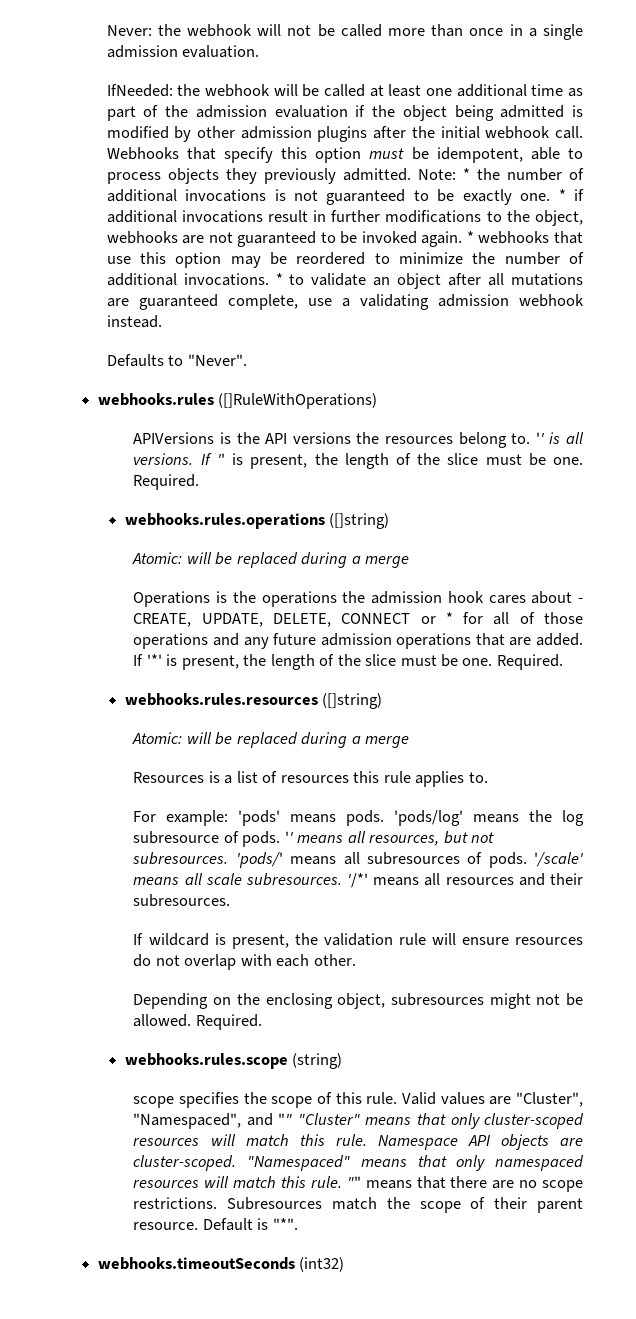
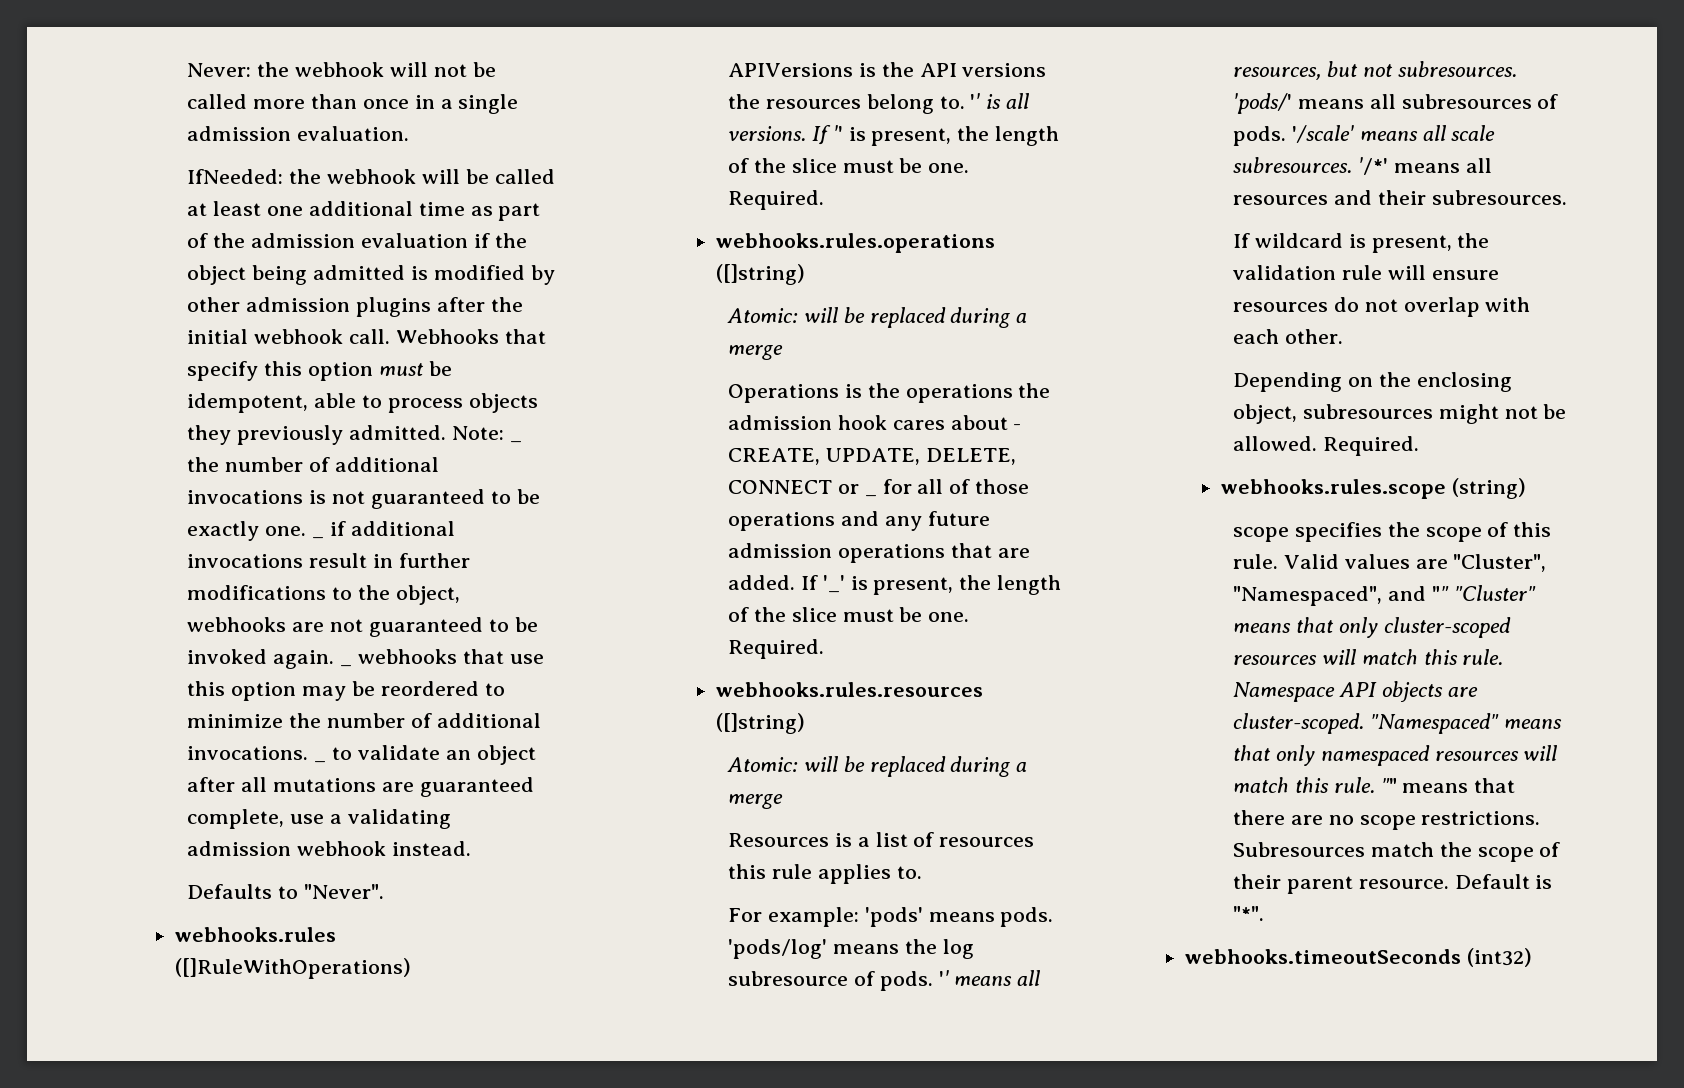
[462,168,470,180] * -> [509,440,522,443] _
[558,189,566,201] * -> [312,536,325,539] _
[466,231,474,243] * -> [340,664,353,667] _
[275,273,283,285] * -> [314,760,327,763] _
[445,612,453,624] * -> [864,494,877,497] _
[146,654,162,666] '*' -> [822,575,845,593] '_'

